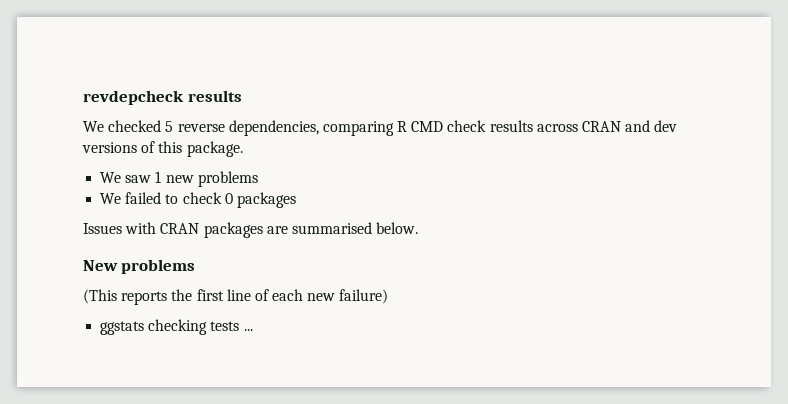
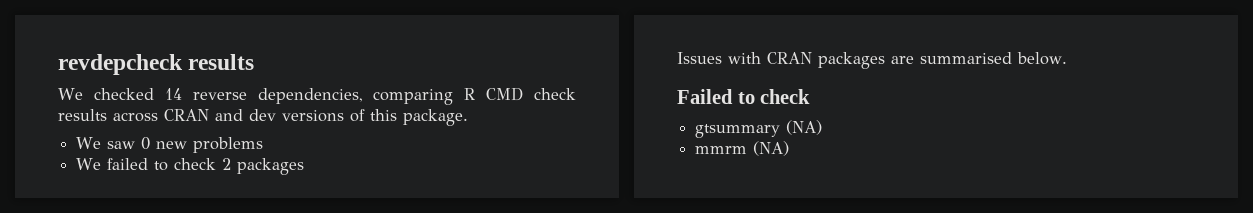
[165,121,174,132] 5 -> [164,88,182,100] 14
[155,171,162,183] 1 -> [141,137,151,150] 0
[224,193,233,204] 0 -> [222,158,232,170] 2
[83,259,196,274] [83,289,389,305] [100,319,253,335] New problems // (This reports the first line of each new failure) // ggstats checking tests ... -> [677,89,811,104] [695,120,823,138] [695,141,790,156] Failed to check // gtsummary (NA) // mmrm (NA)

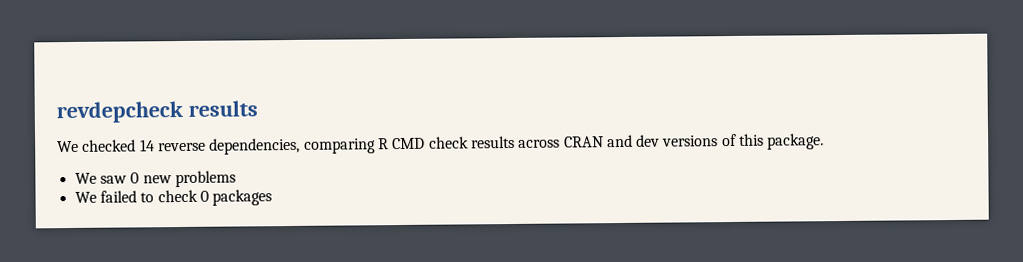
[222,158,305,175] [677,52,1067,69] [677,89,811,104] [695,120,823,138] [695,141,790,156] 2 packages // Issues with CRAN packages are summarised below. // Failed to check // gtsummary (NA) // mmrm (NA) -> [199,189,273,206] 0 packages

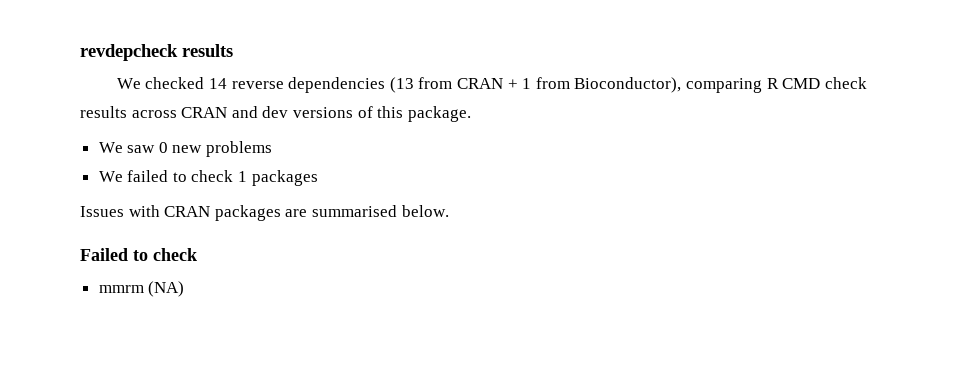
[209,137,301,155] dependencies, -> [288,77,682,93] dependencies (13 from CRAN + 1 from Bioconductor),
[199,189,273,206] 0 packages -> [238,170,318,186] [80,205,449,221] [80,248,197,261] [98,281,185,297] 1 packages // Issues with CRAN packages are summarised below. // Failed to check // mmrm (NA)

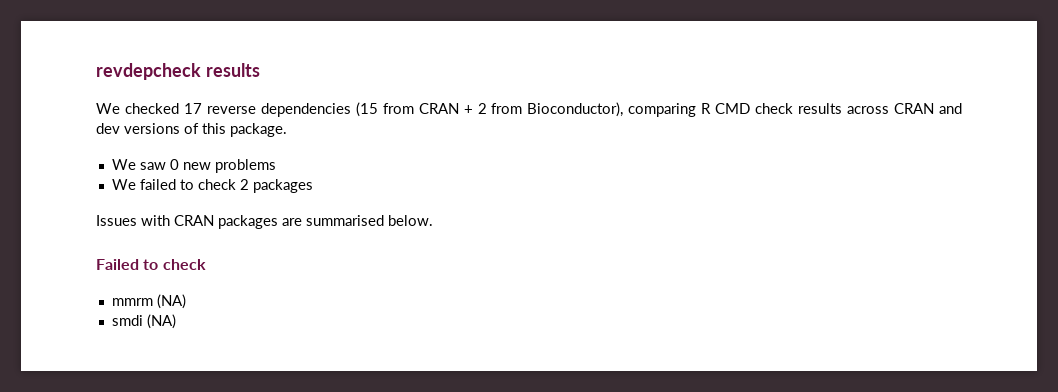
[209,78,228,89] 14 -> [183,103,202,114] 17
[389,77,414,93] (13 -> [355,102,378,117] (15
[522,78,532,89] 1 -> [477,103,487,114] 2
[238,171,248,182] 1 -> [239,179,249,190] 2
(185, 289) none -> [111,314,176,329] // smdi (NA)

